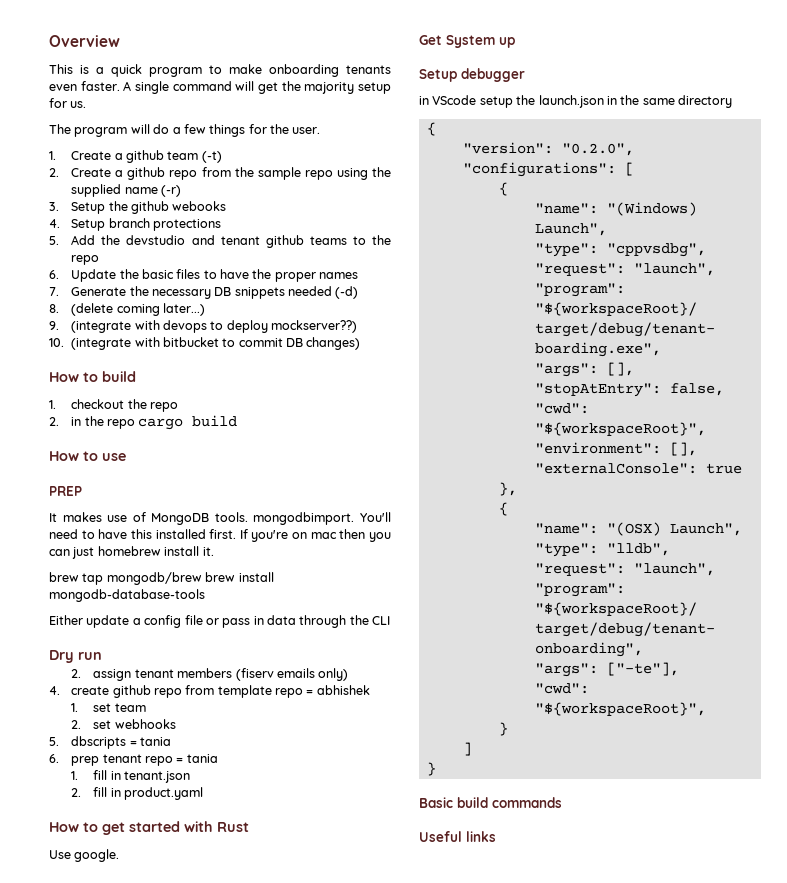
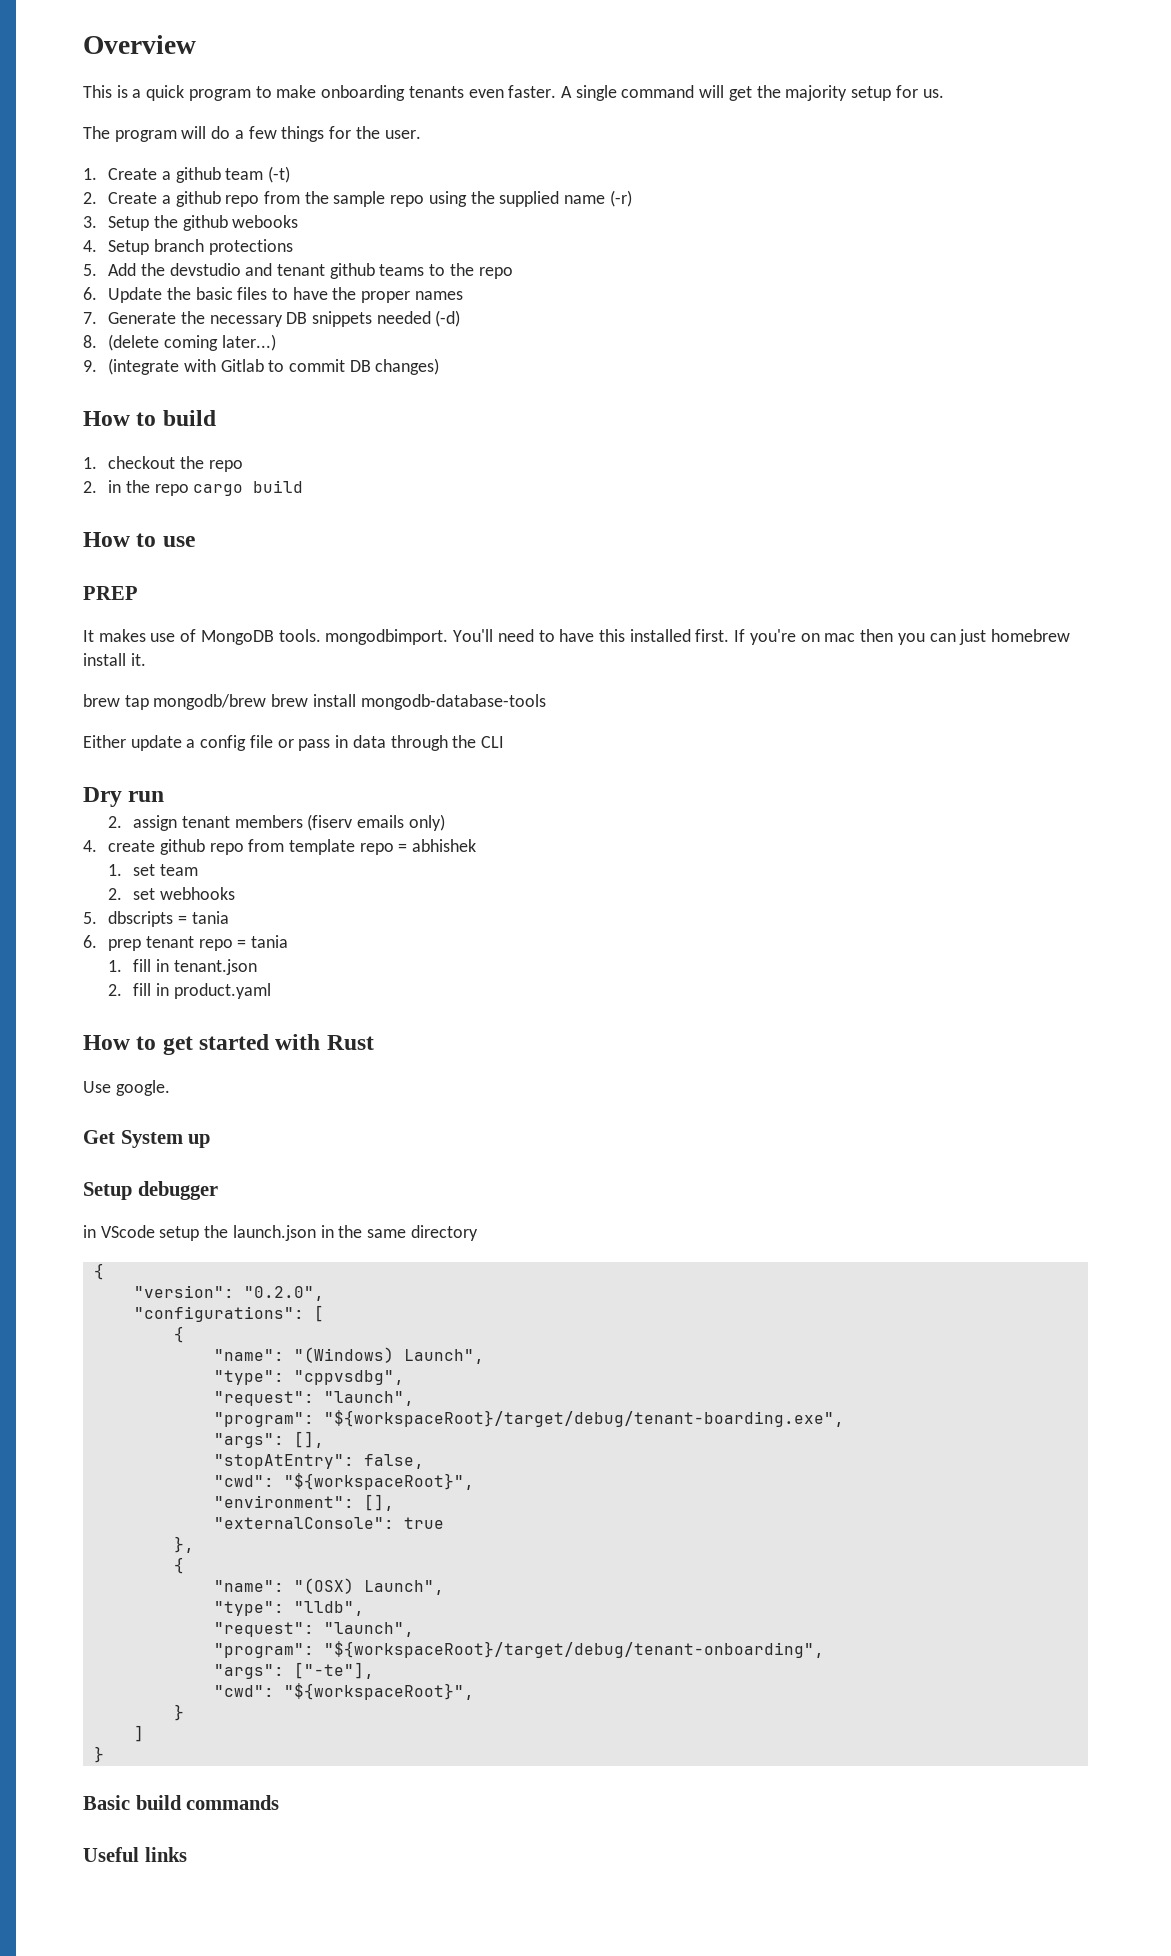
[162,320,358,333] [49,337,219,350] devops to deploy mockserver??) // 10. (integrate with bitbucket -> [220,359,264,372] Gitlab

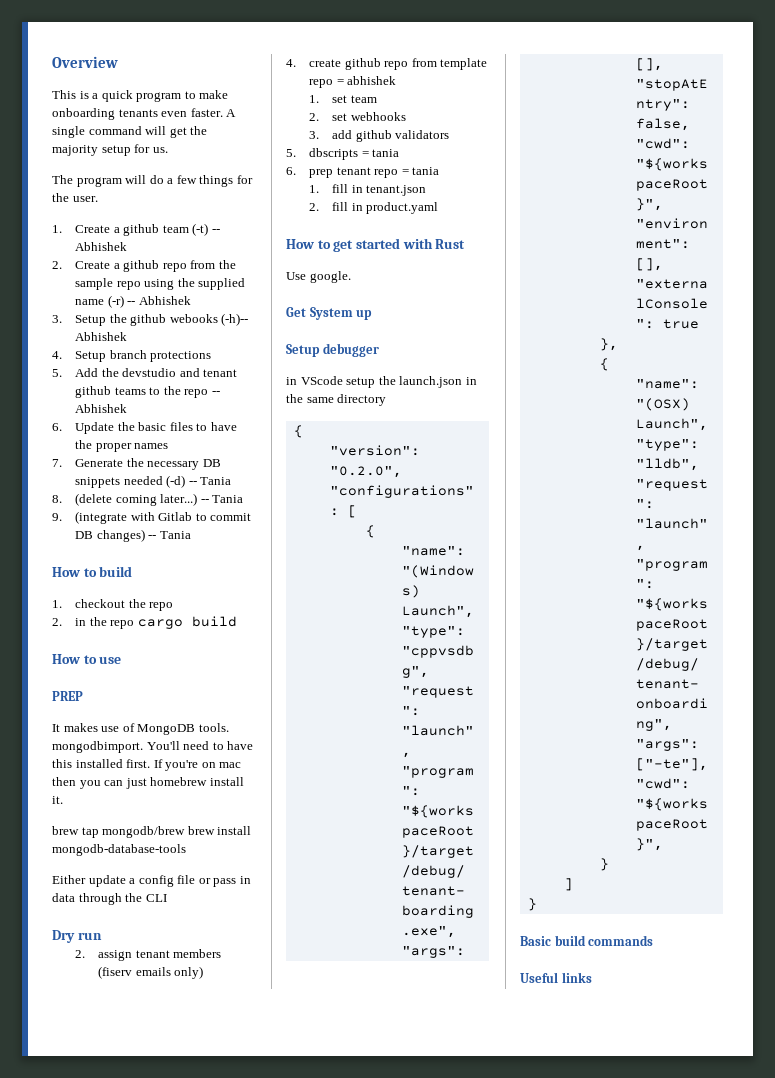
(290, 174) none -> [211,229,220,233] [75,242,128,251] -- Abhishek
(632, 198) none -> [127,296,191,305] -- Abhishek
(299, 221) none -> [221,313,249,326] [75,332,128,341] (-h)-- Abhishek
(513, 273) none -> [211,391,220,395] [75,404,128,413] -- Abhishek
(461, 318) none -> [188,477,232,485] -- Tania
(276, 342) none -> [200,495,244,503] -- Tania
(440, 366) none -> [148,531,191,539] -- Tania
(235, 893) none -> [309,130,450,142] // 3. add github validators

